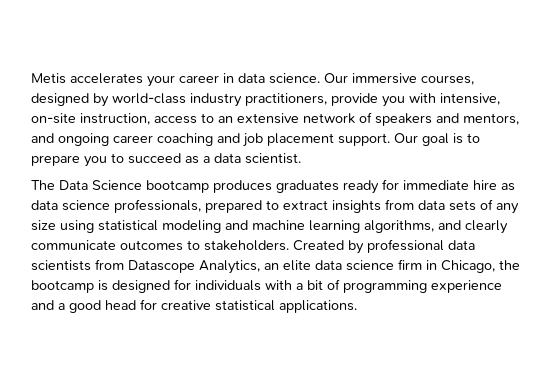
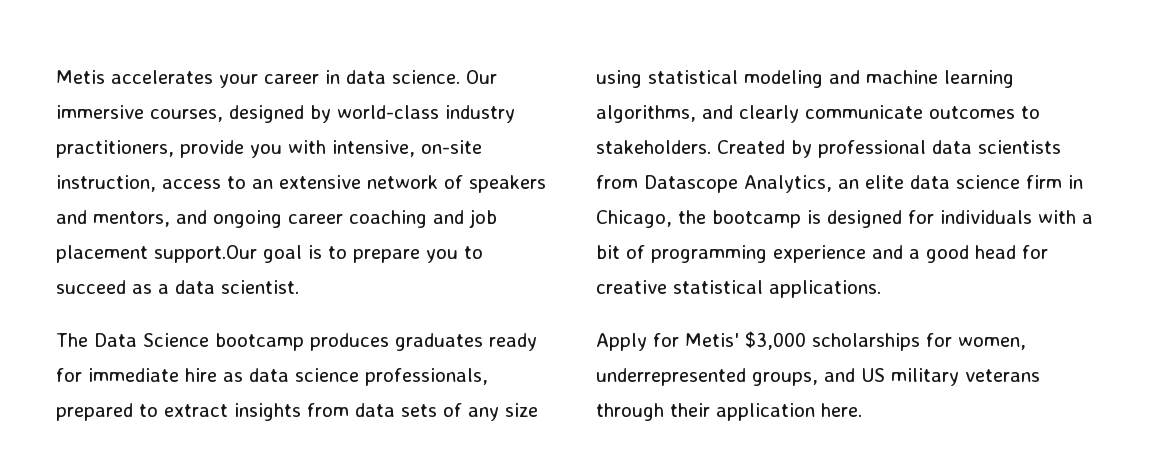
[338,133,418,146] support. Our -> [154,245,257,263] support.Our
(357, 306) none -> [596,331,1026,351] [596,368,1040,386] [596,403,862,421] // Apply for Metis' $3,000 scholarships for women, underrepresented groups, and US military veterans through their application here.

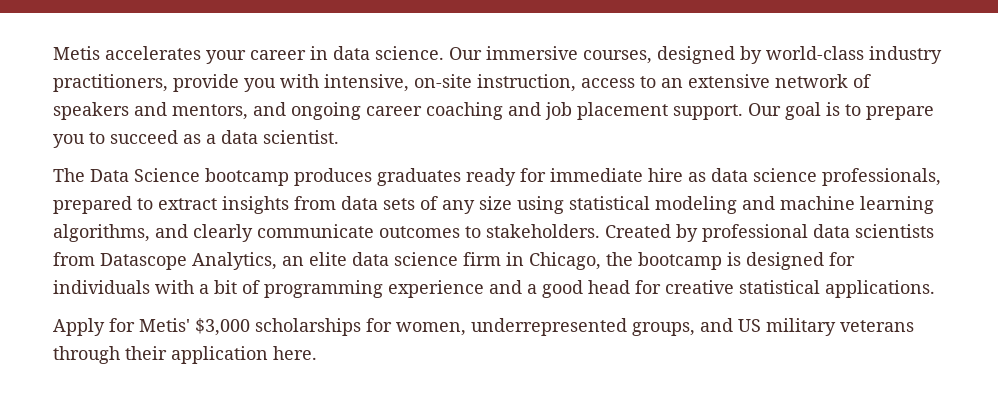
[154,245,257,263] support.Our -> [673,103,781,120] support. Our

